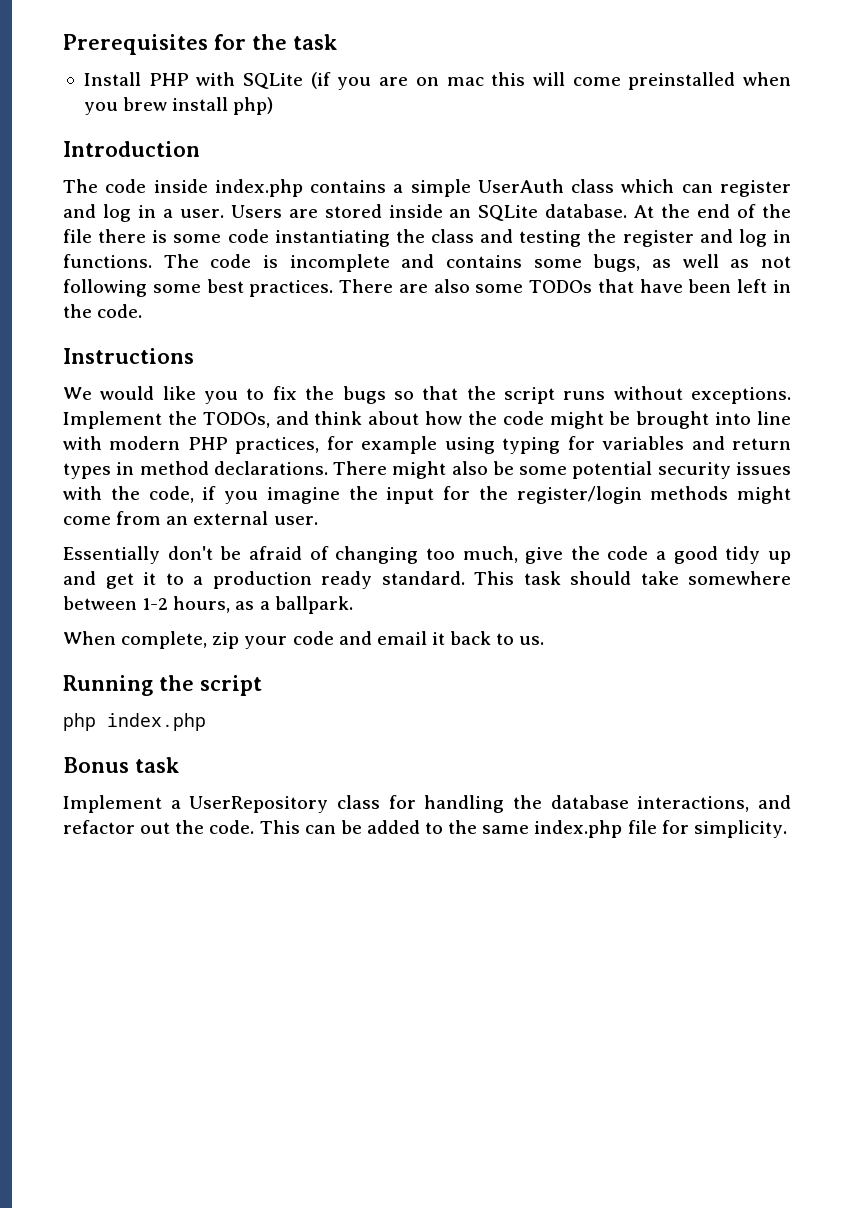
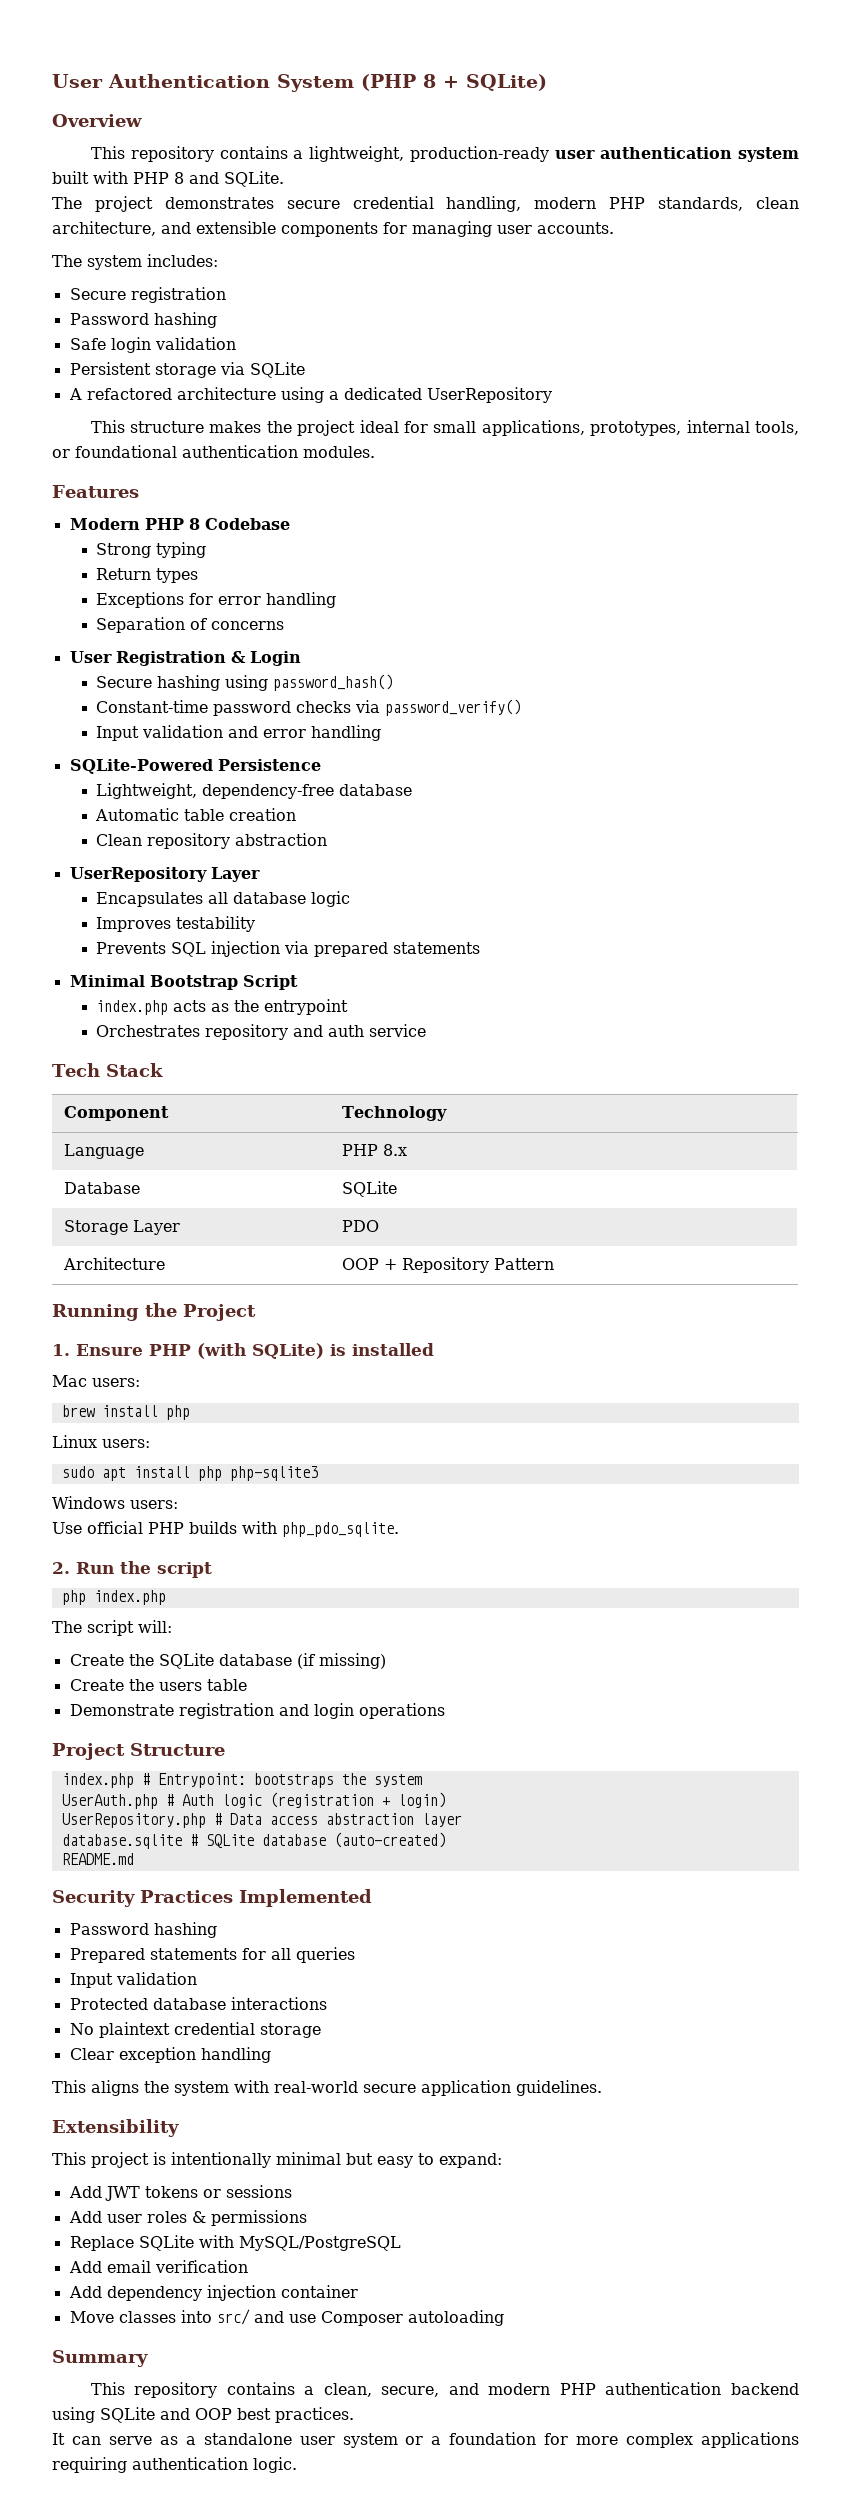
[63,34,337,55] [83,72,791,90] [83,97,274,115] [63,141,200,157] [63,179,791,197] [63,204,791,222] [63,229,791,247] [63,254,791,272] [63,279,791,297] [63,304,143,318] [63,348,194,364] [63,386,791,404] [63,411,791,429] [63,436,791,454] [63,461,791,479] [63,486,791,504] [63,511,318,525] [63,546,791,564] [63,571,791,589] [63,596,353,614] [63,631,545,649] [63,675,262,696] [63,713,206,731] [63,757,179,773] [63,795,791,813] [63,820,787,838] Prerequisites for the task // Install PHP with SQLite (if you are on mac this will come preinstalled when you brew install php) // Introduction // The code inside index.php contains a simple UserAuth class which can register and log in a user. Users are stored inside an SQLite database. At the end of the file there is some code instantiating the class and testing the register and log in functions. The code is incomplete and contains some bugs, as well as not following some best practices. There are also some TODOs that have been left in the code. // Instructions // We would like you to fix the bugs so that the script runs without exceptions. Implement the TODOs, and think about how the code might be brought into line with modern PHP practices, for example using typing for variables and return types in method declarations. There might also be some potential security issues with the code, if you imagine the input for the register/login methods might come from an external user. // Essentially don't be afraid of changing too much, give the code a good tidy up and get it to a production ready standard. This task should take somewhere between 1-2 hours, as a ballpark. // When complete, zip your code and email it back to us. // Running the script // php index.php // Bonus task // Implement a UserRepository class for handling the database interactions, and refactor out the code. This can be added to the same index.php file for simplicity. -> [52,74,547,92] [52,114,142,127] [90,146,799,162] [52,171,284,187] [52,196,800,212] [52,221,614,237] [52,254,218,270] [69,287,226,303] [69,312,217,328] [69,337,236,353] [69,362,305,378] [68,387,552,403] [90,420,799,436] [52,445,375,458] [52,485,139,498] [69,518,290,530] [96,542,207,558] [96,568,199,583] [96,592,337,608] [96,617,285,633] [69,651,301,666] [96,674,394,691] [96,699,522,716] [96,725,382,741] [69,759,321,774] [96,783,413,799] [95,808,297,821] [96,833,328,849] [69,867,260,882] [96,891,351,907] [96,916,256,932] [96,941,481,957] [69,975,298,990] [96,999,349,1015] [96,1024,427,1040] [52,1063,163,1077] [64,1106,170,1121] [342,1106,448,1121] [64,1144,145,1159] [342,1144,408,1156] [64,1182,141,1194] [342,1181,398,1197] [64,1220,181,1235] [342,1220,380,1232] [63,1257,166,1270] [342,1257,555,1273] [52,1303,256,1321] [52,1343,434,1359] [52,1375,140,1387] [61,1405,190,1420] [52,1435,150,1448] [61,1466,318,1481] [52,1496,178,1509] [52,1521,399,1537] [52,1561,212,1578] [61,1590,166,1605] [52,1620,172,1636] [69,1653,386,1669] [69,1679,247,1691] [69,1703,445,1719] [52,1743,225,1760] [61,1773,422,1788] [61,1792,446,1809] [61,1813,462,1828] [61,1832,446,1849] [61,1853,134,1865] [52,1889,372,1907] [69,1922,217,1938] [69,1947,355,1963] [69,1972,197,1988] [69,1997,327,2010] [69,2022,321,2038] [69,2047,271,2063] [52,2080,602,2096] [52,2119,179,2137] [52,2152,502,2168] [68,2185,292,2201] [68,2210,307,2226] [69,2235,401,2251] [68,2260,248,2273] [68,2285,358,2301] [69,2309,504,2326] [52,2350,148,2367] [90,2382,800,2398] [52,2407,354,2423] [52,2432,800,2448] [52,2457,297,2473] User Authentication System (PHP 8 + SQLite) // Overview // This repository contains a lightweight, production-ready user authentication system built with PHP 8 and SQLite. // The project demonstrates secure credential handling, modern PHP standards, clean architecture, and extensible components for managing user accounts. // The system includes: // Secure registration // Password hashing // Safe login validation // Persistent storage via SQLite // A refactored architecture using a dedicated UserRepository // This structure makes the project ideal for small applications, prototypes, internal tools, or foundational authentication modules. // Features // Modern PHP 8 Codebase // Strong typing // Return types // Exceptions for error handling // Separation of concerns // User Registration & Login // Secure hashing using password_hash() // Constant‑time password checks via password_verify() // Input validation and error handling // SQLite-Powered Persistence // Lightweight, dependency-free database // Automatic table creation // Clean repository abstraction // UserRepository Layer // Encapsulates all database logic // Improves testability // Prevents SQL injection via prepared statements // Minimal Bootstrap Script // index.php acts as the entrypoint // Orchestrates repository and auth service // Tech Stack // Component | Technology // Language | PHP 8.x // Database | SQLite // Storage Layer | PDO // Architecture | OOP + Repository Pattern // Running the Project // 1. Ensure PHP (with SQLite) is installed // Mac users: // brew install php // Linux users: // sudo apt install php php-sqlite3 // Windows users: // Use official PHP builds with php_pdo_sqlite. // 2. Run the script // php index.php // The script will: // Create the SQLite database (if missing) // Create the users table // Demonstrate registration and login operations // Project Structure // index.php # Entrypoint: bootstraps the system // UserAuth.php # Auth logic (registration + login) // UserRepository.php # Data access abstraction layer // database.sqlite # SQLite database (auto-created) // README.md // Security Practices Implemented // Password hashing // Prepared statements for all queries // Input validation // Protected database interactions // No plaintext credential storage // Clear exception handling // This aligns the system with real-world secure application guidelines. // Extensibility // This project is intentionally minimal but easy to expand: // Add JWT tokens or sessions // Add user roles & permissions // Replace SQLite with MySQL/PostgreSQL // Add email verification // Add dependency injection container // Move classes into src/ and use Composer autoloading // Summary // This repository contains a clean, secure, and modern PHP authentication backend using SQLite and OOP best practices. // It can serve as a standalone user system or a foundation for more complex applications requiring authentication logic.

